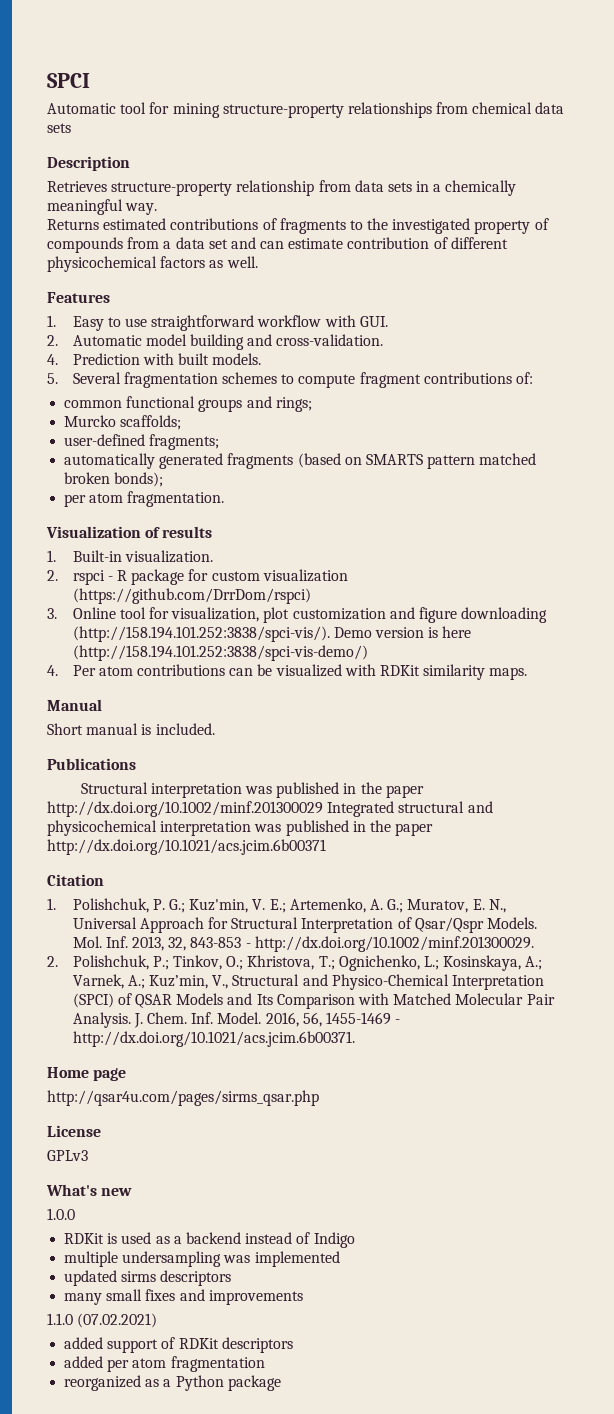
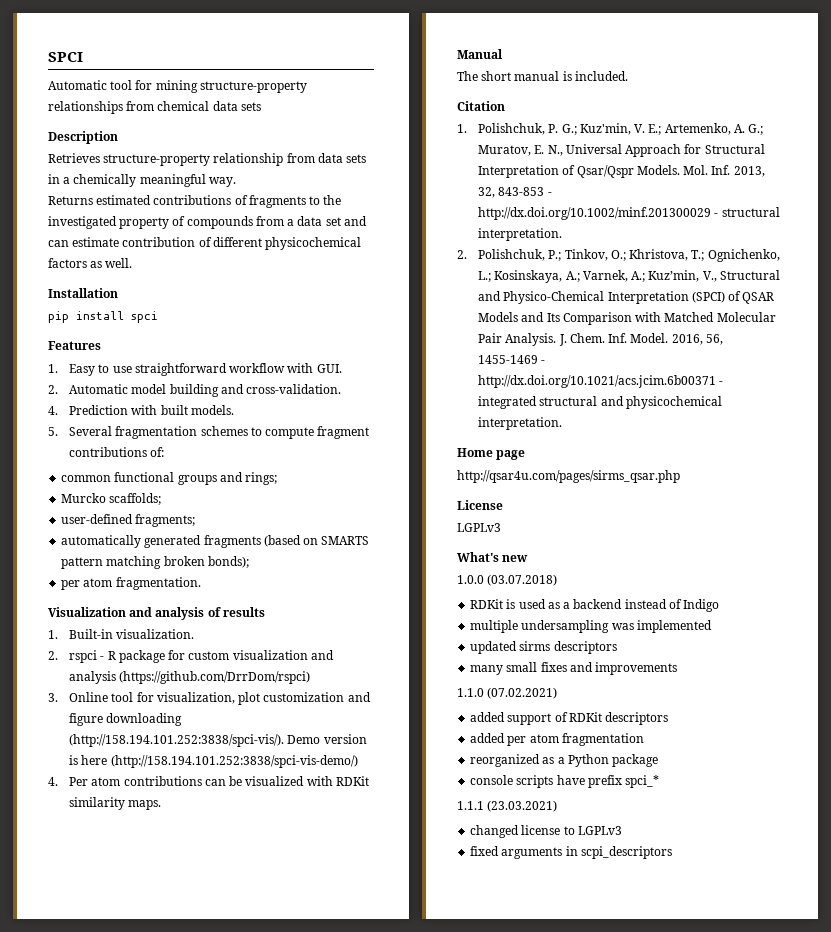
(258, 262) none -> [48,288,118,298] [48,311,158,323] // Installation // pip install spci
[479,453,537,465] matched -> [106,556,162,569] matching
(141, 532) none -> [129,607,205,620] and analysis
(348, 575) none -> [310,650,334,660] [69,671,117,684] and analysis
[47,723,83,735] Short -> [457,71,512,81] The short
[47,758,136,770] [80,782,424,798] [47,801,493,817] [47,820,434,836] [47,839,326,855] // Publications // Structural interpretation was published in the paper http://dx.doi.org/10.1002/minf.201300029 Integrated structural and physicochemical interpretation was published in the paper http://dx.doi.org/10.1021/acs.jcim.6b00371 -> (628, 76) none
[254,936,534,952] http://dx.doi.org/10.1002/minf.201300029. -> [478,207,780,220] [478,228,563,241] http://dx.doi.org/10.1002/minf.201300029 - structural interpretation.
[72,1031,355,1047] http://dx.doi.org/10.1021/acs.jcim.6b00371. -> [478,375,724,388] [478,396,722,409] [478,417,563,430] http://dx.doi.org/10.1021/acs.jcim.6b00371 - integrated structural and physicochemical interpretation.
[47,1150,88,1161] GPLv3 -> [457,523,501,532] LGPLv3
(75, 1214) none -> [487,574,558,586] (03.07.2018)
(281, 1383) none -> [470,775,660,788] [457,800,558,812] [470,825,622,838] [470,846,672,859] // console scripts have prefix spci_* // 1.1.1 (23.03.2021) // changed license to LGPLv3 // fixed arguments in scpi_descriptors

